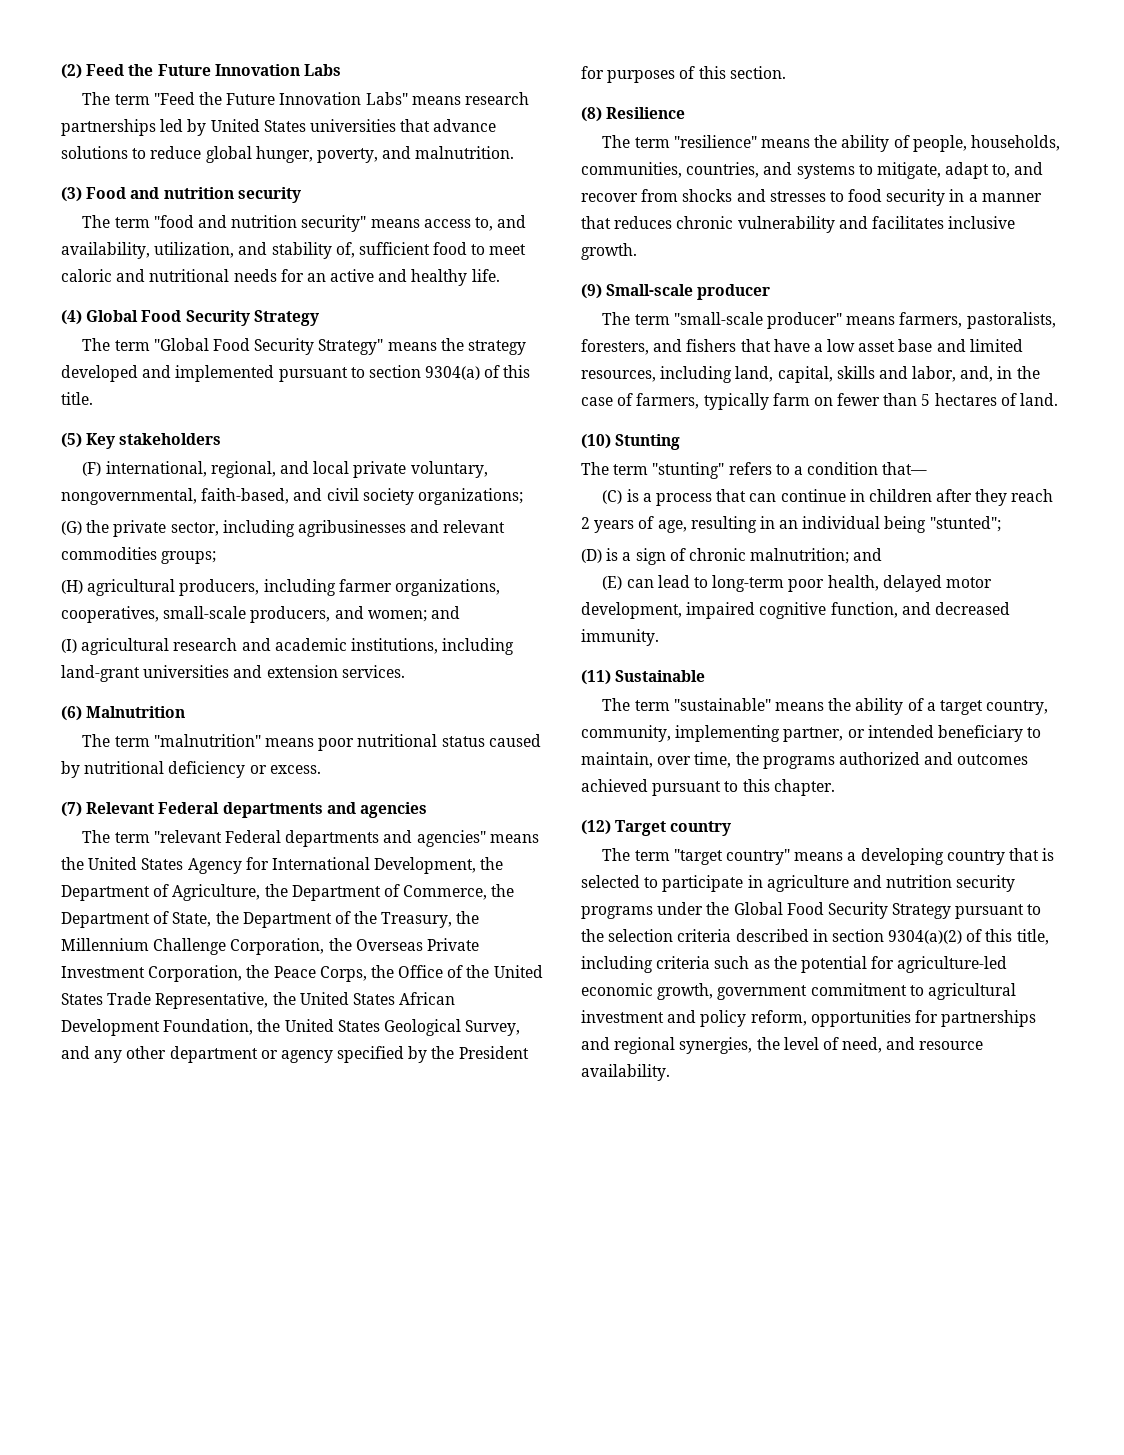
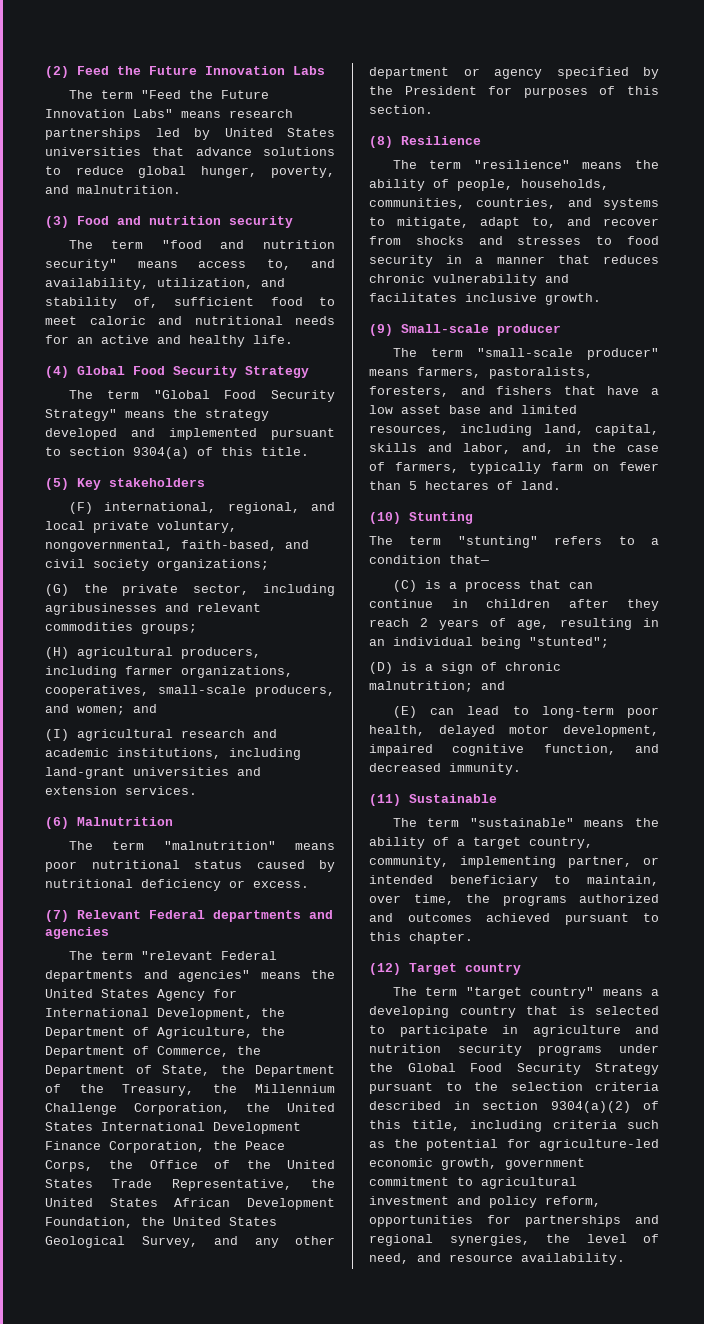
[355,938,479,951] [61,966,145,978] Overseas Private Investment -> [287,1103,335,1112] [45,1122,301,1134] [45,1141,101,1150] United States International Development Finance

